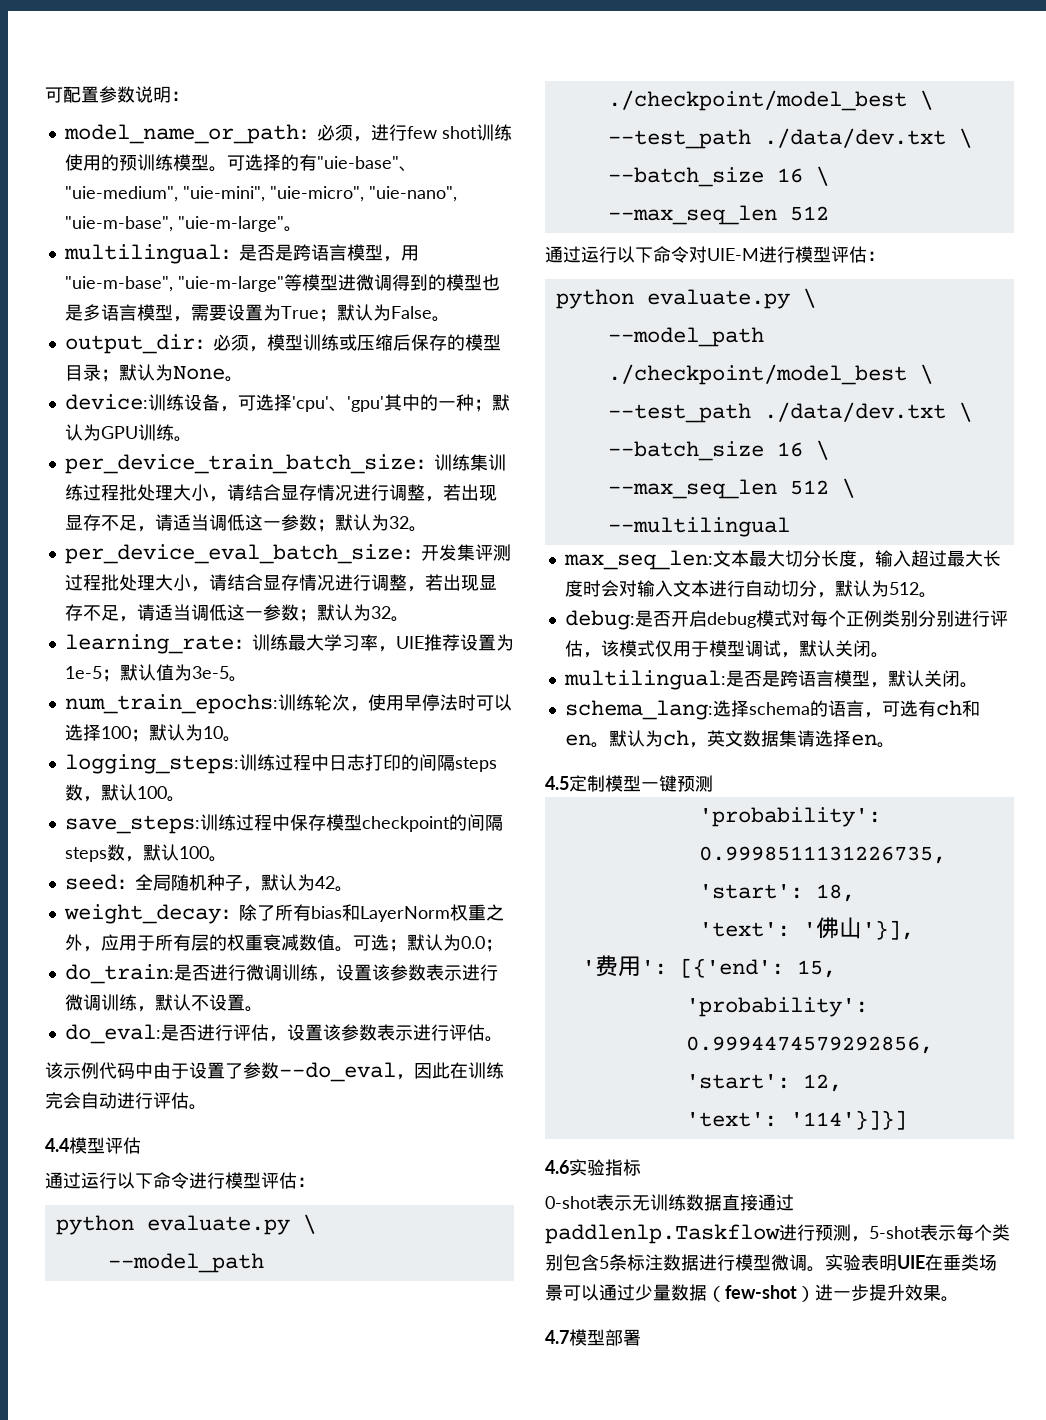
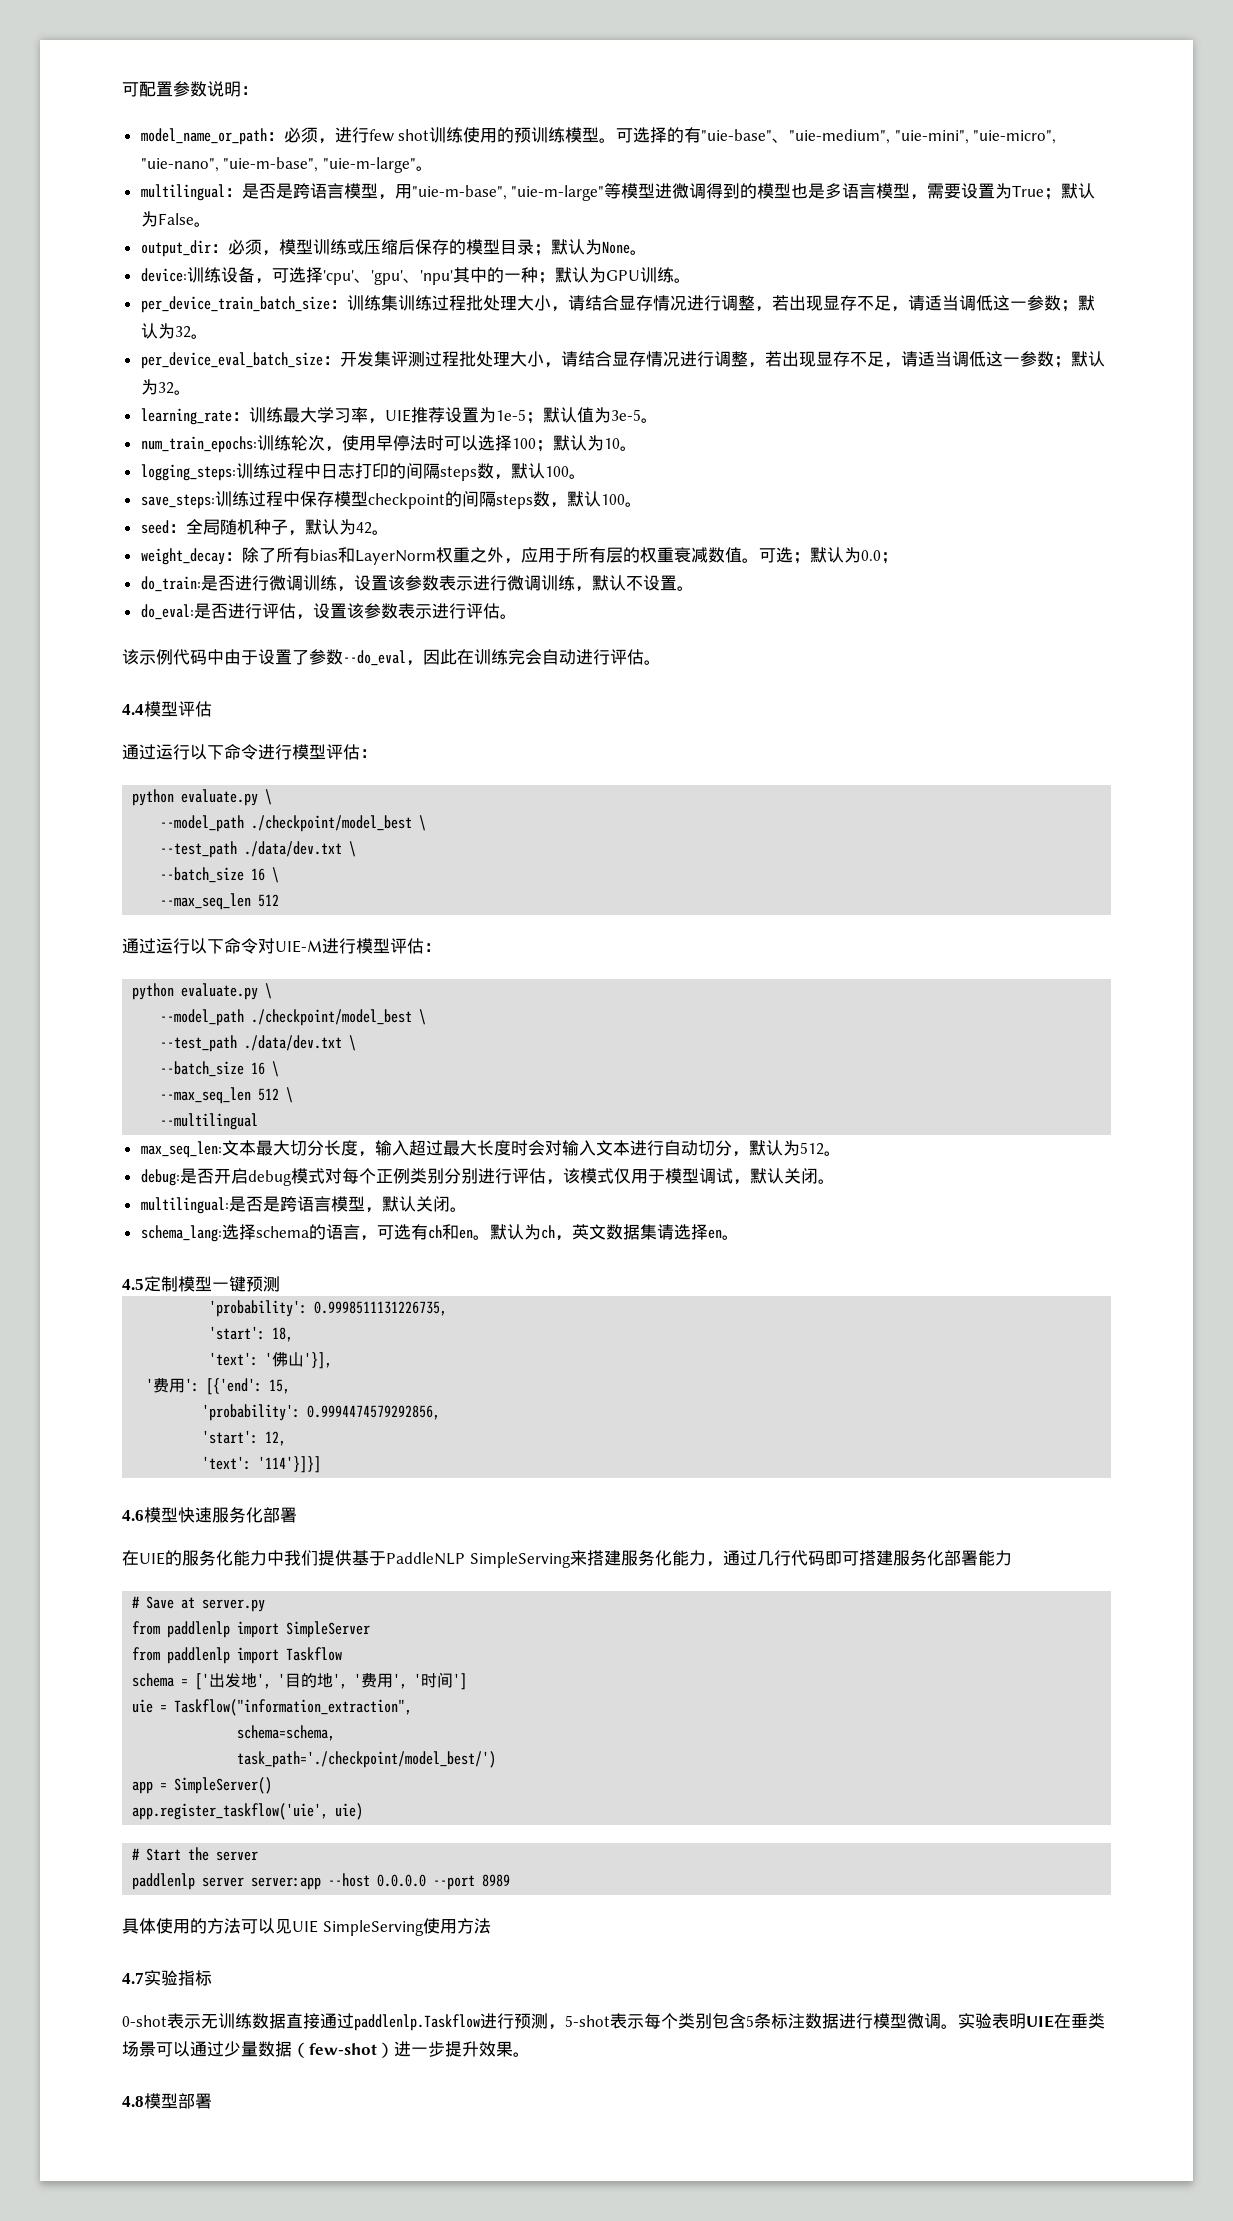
(384, 404) none -> [402,270,453,285] 、'npu'
(569, 1167) none -> [144,1507,297,1523] [122,1550,1012,1568] [132,1596,266,1612] [132,1621,371,1638] [132,1647,343,1664] [132,1672,468,1690] [132,1699,413,1716] [237,1725,336,1741] [237,1751,497,1768] [132,1777,273,1794] [132,1803,364,1820] [132,1847,259,1861] [132,1873,511,1890] [122,1918,491,1936] [122,1973,144,1984] 模型快速服务化部署 // 在UIE的服务化能力中我们提供基于PaddleNLP SimpleServing来搭建服务化能力，通过几行代码即可搭建服务化部署能力 // # Save at server.py // from paddlenlp import SimpleServer // from paddlenlp import Taskflow // schema = ['出发地', '目的地', '费用', '时间'] // uie = Taskflow("information_extraction", // schema=schema, // task_path='./checkpoint/model_best/') // app = SimpleServer() // app.register_taskflow('uie', uie) // # Start the server // paddlenlp server server:app --host 0.0.0.0 --port 8989 // 具体使用的方法可以见UIE SimpleServing使用方法 // 4.7
[545,1330,569,1344] 4.7 -> [122,2096,144,2107] 4.8

